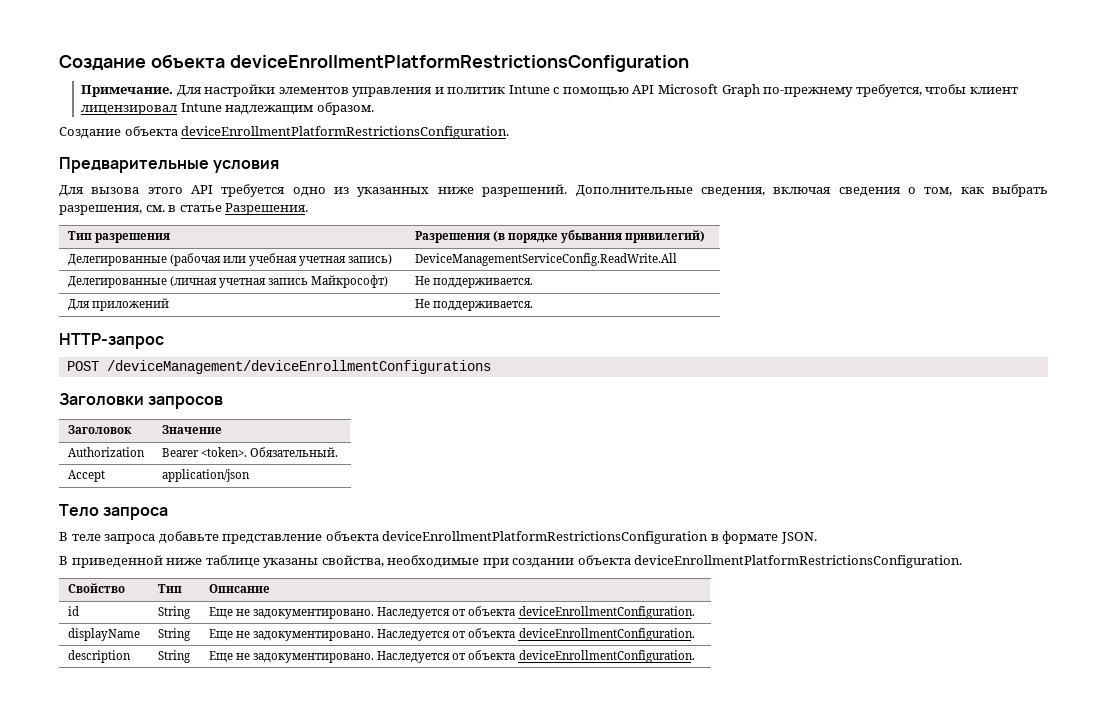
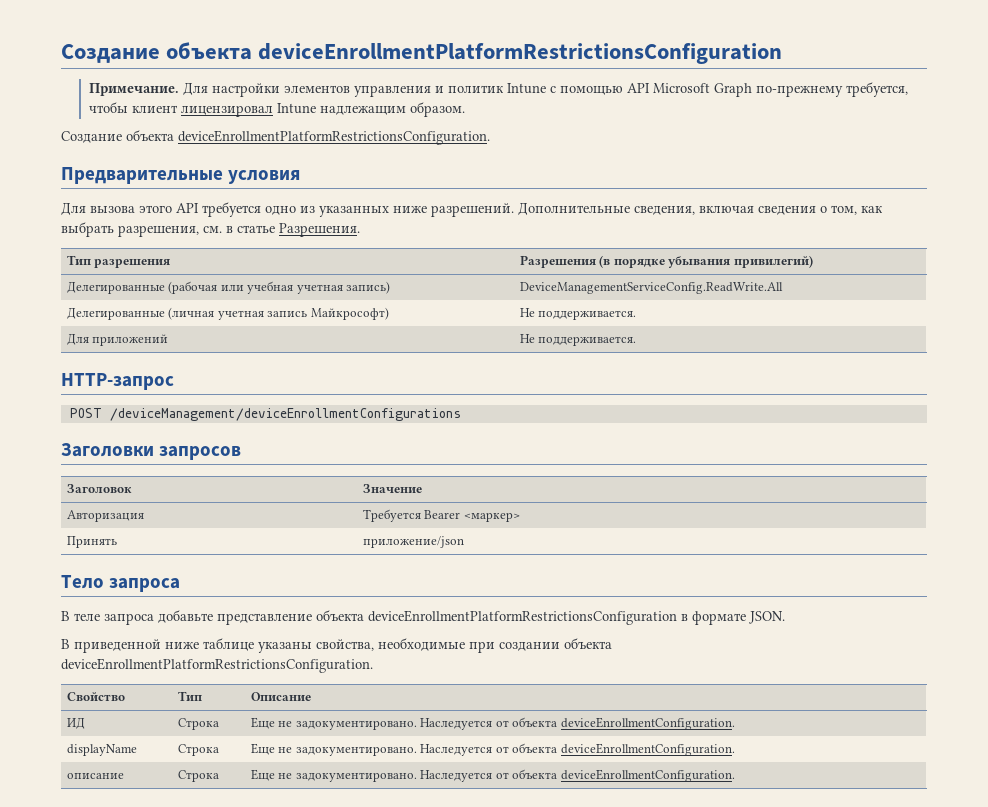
[67,447,145,457] [161,447,339,457] [67,470,105,482] [161,469,250,482] Authorization | Bearer <token>. Обязательный. // Accept | application/json -> [66,510,144,522] [362,509,520,522] [66,536,117,548] [362,536,464,548] Авторизация | Требуется Bearer <маркер> // Принять | приложение/json
[67,606,79,616] [157,606,191,619] id | String -> [66,717,85,729] [177,718,219,730] ИД | Строка
[157,628,191,641] [208,628,695,641] [67,650,131,663] [157,650,191,663] String | Еще не задокументировано. Наследуется от объекта deviceEnrollmentConfiguration. // description | String -> [177,744,219,756] [250,743,735,756] [66,773,124,779] [177,770,219,782] Строка | Еще не задокументировано. Наследуется от объекта deviceEnrollmentConfiguration. // описание | Строка

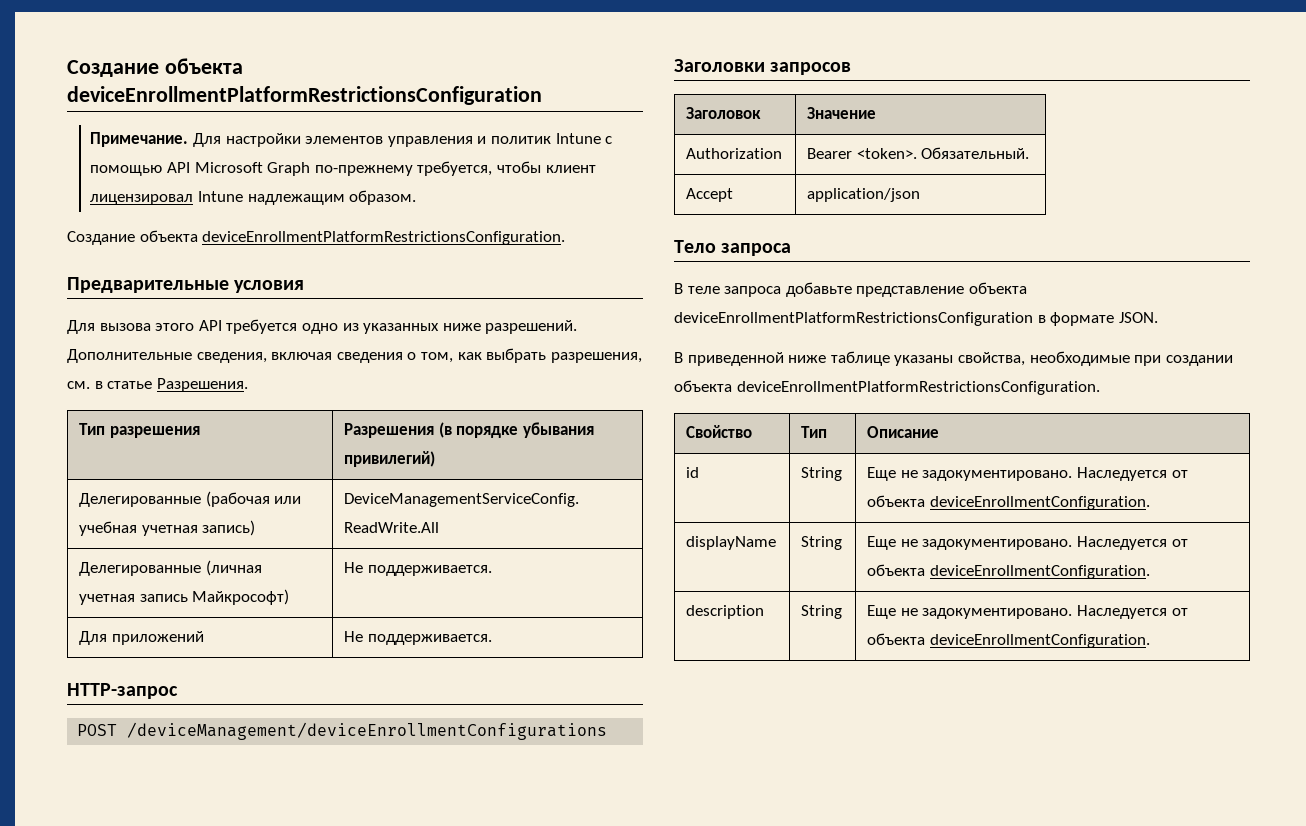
[66,510,144,522] [362,509,520,522] [66,536,117,548] [362,536,464,548] Авторизация | Требуется Bearer <маркер> // Принять | приложение/json -> [686,148,783,159] [807,147,1030,159] [686,188,734,202] [807,188,921,202] Authorization | Bearer <token>. Обязательный. // Accept | application/json
[66,717,85,729] [177,718,219,730] ИД | Строка -> [686,467,700,478] [801,467,843,481] id | String
[177,744,219,756] [250,743,735,756] [66,773,124,779] [177,770,219,782] Строка | Еще не задокументировано. Наследуется от объекта deviceEnrollmentConfiguration. // описание | Строка -> [801,536,843,550] [867,536,1188,550] [867,564,1150,579] [686,605,765,619] [801,605,843,619] String | Еще не задокументировано. Наследуется от объекта deviceEnrollmentConfiguration. // description | String

